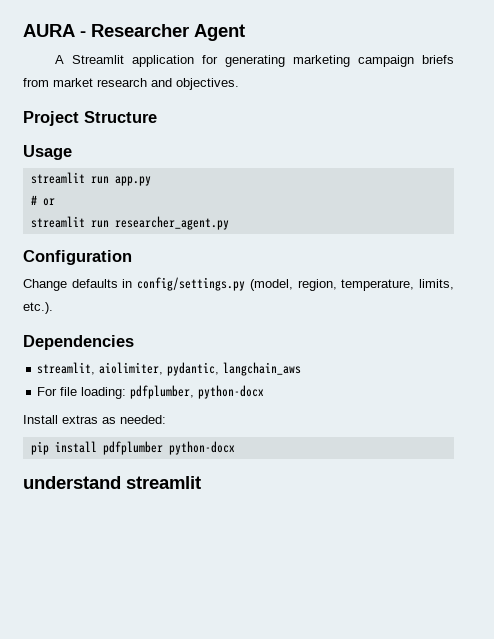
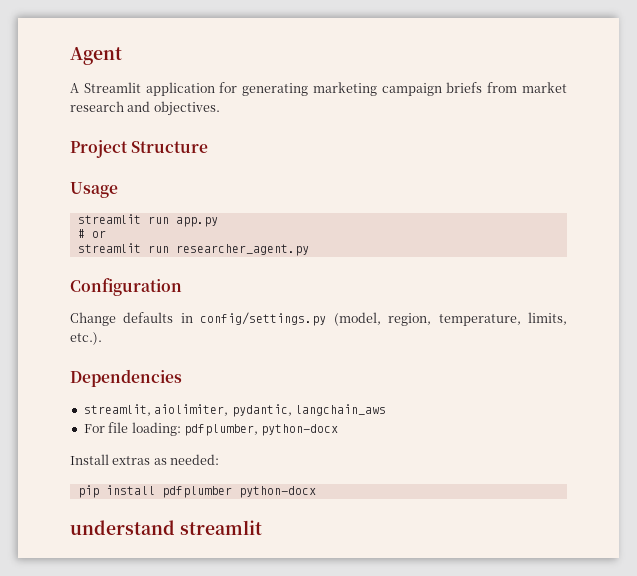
[23,24,189,37] AURA - Researcher -> (70, 56) none

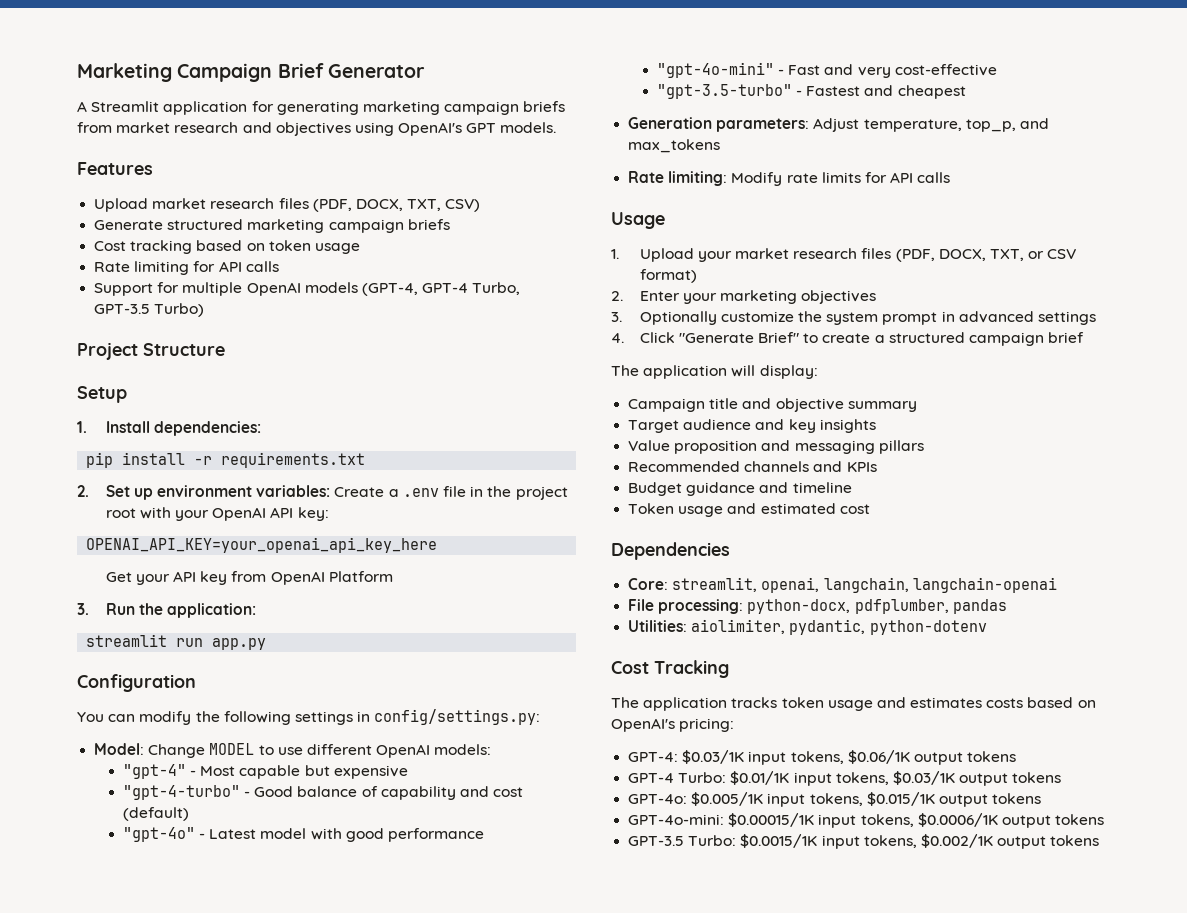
[70,47,122,65] Agent -> [77,63,425,82] Marketing Campaign Brief Generator
[153,101,220,116] [70,140,209,158] [70,182,118,198] [77,214,218,227] [77,229,106,238] [77,243,309,256] [70,278,182,296] [70,312,567,326] [70,332,102,345] [70,369,182,387] [83,404,386,417] [83,422,339,436] [70,454,220,465] [77,485,316,498] [70,520,262,535] objectives. // Project Structure // Usage // streamlit run app.py // # or // streamlit run researcher_agent.py // Configuration // Change defaults in config/settings.py (model, region, temperature, limits, etc.). // Dependencies // streamlit, aiolimiter, pydantic, langchain_aws // For file loading: pdfplumber, python-docx // Install extras as needed: // pip install pdfplumber python-docx // understand streamlit -> [275,122,557,136] [77,162,153,175] [94,198,481,212] [94,219,450,233] [94,240,360,254] [94,261,279,275] [94,282,521,296] [94,303,205,317] [77,342,225,360] [77,386,127,403] [77,421,261,436] [86,452,366,468] [77,485,568,500] [105,507,329,521] [86,537,438,553] [105,571,393,585] [77,603,257,618] [86,634,267,650] [77,674,196,692] [77,709,541,725] [94,743,492,758] [122,764,408,779] [122,785,524,800] [122,807,189,821] [122,827,484,842] [656,62,997,78] [656,84,966,99] [628,117,1049,132] [628,139,721,153] [628,171,951,186] [611,212,665,229] [611,248,1077,262] [639,269,697,283] [611,290,877,304] [611,311,1097,325] [611,332,1085,346] [611,365,818,379] [628,398,917,412] [628,419,876,433] [628,440,924,454] [628,461,877,472] [628,482,852,496] [628,503,870,517] [611,542,730,560] [628,577,1057,593] [628,599,1007,614] [628,619,987,635] [611,660,729,678] [611,697,1096,711] [611,718,735,732] [628,750,1017,765] [628,771,1062,786] [628,792,1042,807] [628,813,1105,828] [628,834,1100,849] objectives using OpenAI's GPT models. // Features // Upload market research files (PDF, DOCX, TXT, CSV) // Generate structured marketing campaign briefs // Cost tracking based on token usage // Rate limiting for API calls // Support for multiple OpenAI models (GPT-4, GPT-4 Turbo, GPT-3.5 Turbo) // Project Structure // Setup // 1. Install dependencies: // pip install -r requirements.txt // 2. Set up environment variables: Create a .env file in the project root with your OpenAI API key: // OPENAI_API_KEY=your_openai_api_key_here // Get your API key from OpenAI Platform // 3. Run the application: // streamlit run app.py // Configuration // You can modify the following settings in config/settings.py: // Model: Change MODEL to use different OpenAI models: // "gpt-4" - Most capable but expensive // "gpt-4-turbo" - Good balance of capability and cost (default) // "gpt-4o" - Latest model with good performance // "gpt-4o-mini" - Fast and very cost-effective // "gpt-3.5-turbo" - Fastest and cheapest // Generation parameters: Adjust temperature, top_p, and max_tokens // Rate limiting: Modify rate limits for API calls // Usage // 1. Upload your market research files (PDF, DOCX, TXT, or CSV format) // 2. Enter your marketing objectives // 3. Optionally customize the system prompt in advanced settings // 4. Click "Generate Brief" to create a structured campaign brief // The application will display: // Campaign title and objective summary // Target audience and key insights // Value proposition and messaging pillars // Recommended channels and KPIs // Budget guidance and timeline // Token usage and estimated cost // Dependencies // Core: streamlit, openai, langchain, langchain-openai // File processing: python-docx, pdfplumber, pandas // Utilities: aiolimiter, pydantic, python-dotenv // Cost Tracking // The application tracks token usage and estimates costs based on OpenAI's pricing: // GPT-4: $0.03/1K input tokens, $0.06/1K output tokens // GPT-4 Turbo: $0.01/1K input tokens, $0.03/1K output tokens // GPT-4o: $0.005/1K input tokens, $0.015/1K output tokens // GPT-4o-mini: $0.00015/1K input tokens, $0.0006/1K output tokens // GPT-3.5 Turbo: $0.0015/1K input tokens, $0.002/1K output tokens

